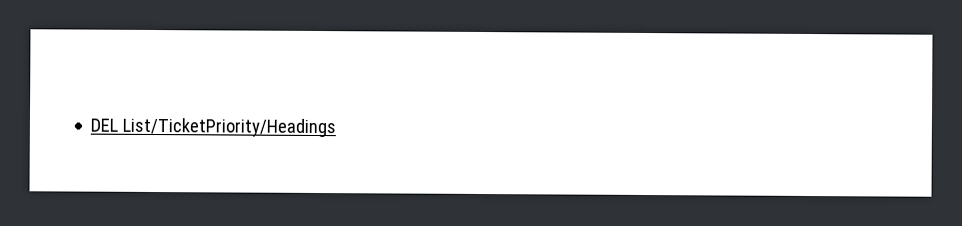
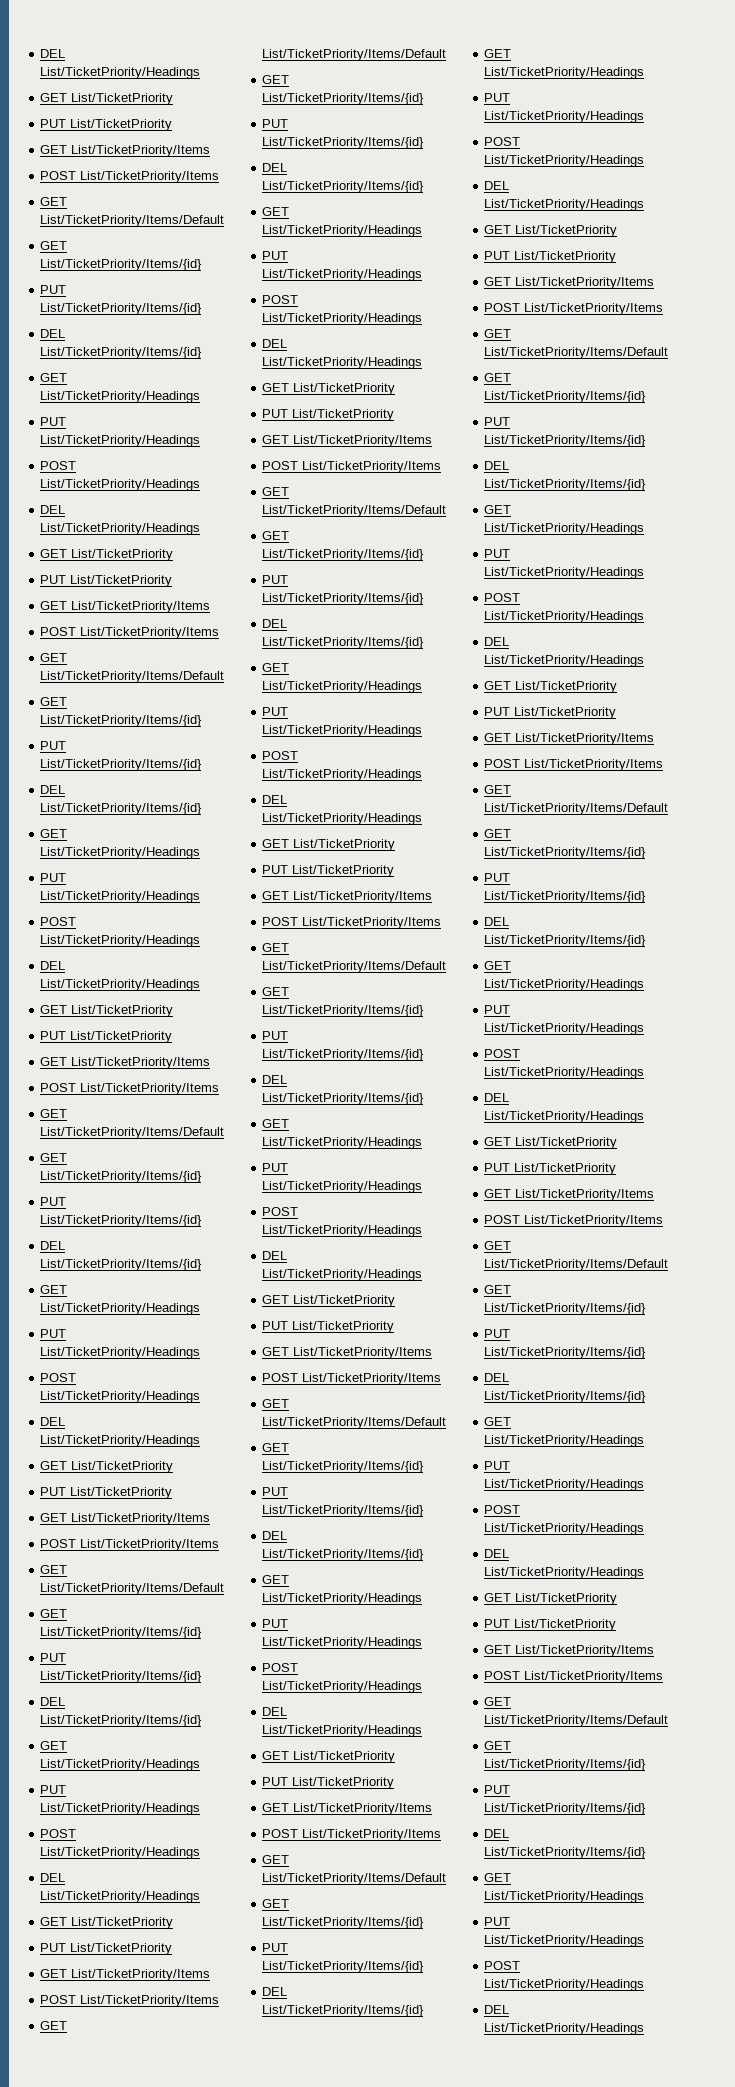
[90,117,337,138] DEL List/TicketPriority/Headings -> [40,49,66,58] [40,67,201,79] [40,93,174,105] [40,119,173,131] [40,145,211,157] [40,171,220,183] [40,197,68,206] [40,215,225,227] [40,241,68,250] [40,259,203,271] [40,285,67,294] [40,303,203,315] [40,329,66,338] [40,347,203,359] [40,373,68,382] [40,391,201,403] [40,417,67,426] [40,435,201,447] [40,461,77,470] [40,479,201,491] [40,505,66,514] [40,523,201,535] [40,549,174,561] [40,575,173,587] [40,601,211,613] [40,627,220,639] [40,653,68,662] [40,671,225,683] [40,697,68,706] [40,715,203,727] [40,741,67,750] [40,759,203,771] [40,785,66,794] [40,803,203,815] [40,829,68,838] [40,847,201,859] [40,873,67,882] [40,891,201,903] [40,917,77,926] [40,935,201,947] [40,961,66,970] [40,979,201,991] [40,1005,174,1017] [40,1031,173,1043] [40,1057,211,1069] [40,1083,220,1095] [40,1109,68,1118] [40,1127,225,1139] [40,1153,68,1162] [40,1171,203,1183] [40,1197,67,1206] [40,1215,203,1227] [40,1241,66,1250] [40,1259,203,1271] [40,1285,68,1294] [40,1303,201,1315] [40,1329,67,1338] [40,1347,201,1359] [40,1373,77,1382] [40,1391,201,1403] [40,1417,66,1426] [40,1435,201,1447] [40,1461,174,1473] [40,1487,173,1499] [40,1513,211,1525] [40,1539,220,1551] [40,1565,68,1574] [40,1583,225,1595] [40,1609,68,1618] [40,1627,203,1639] [40,1653,67,1662] [40,1671,203,1683] [40,1697,66,1706] [40,1715,203,1727] [40,1741,68,1750] [40,1759,201,1771] [40,1785,67,1794] [40,1803,201,1815] [40,1829,77,1838] [40,1847,201,1859] [40,1873,66,1882] [40,1891,201,1903] [40,1917,174,1929] [40,1943,173,1955] [40,1969,211,1981] [40,1995,220,2007] [40,2021,68,2030] [262,49,447,61] [262,75,290,84] [262,93,425,105] [262,119,289,128] [262,137,425,149] [262,163,288,172] [262,181,425,193] [262,207,290,216] [262,225,423,237] [262,251,289,260] [262,269,423,281] [262,295,299,304] [262,313,423,325] [262,339,288,348] [262,357,423,369] [262,383,396,395] [262,409,395,421] [262,435,433,447] [262,461,442,473] [262,487,290,496] [262,505,447,517] [262,531,290,540] [262,549,425,561] [262,575,289,584] [262,593,425,605] [262,619,288,628] [262,637,425,649] [262,663,290,672] [262,681,423,693] [262,707,289,716] [262,725,423,737] [262,751,299,760] [262,769,423,781] [262,795,288,804] [262,813,423,825] [262,839,396,851] [262,865,395,877] [262,891,433,903] [262,917,442,929] [262,943,290,952] [262,961,447,973] [262,987,290,996] [262,1005,425,1017] [262,1031,289,1040] [262,1049,425,1061] [262,1075,288,1084] [262,1093,425,1105] [262,1119,290,1128] [262,1137,423,1149] [262,1163,289,1172] [262,1181,423,1193] [262,1207,299,1216] [262,1225,423,1237] [262,1251,288,1260] [262,1269,423,1281] [262,1295,396,1307] [262,1321,395,1333] [262,1347,433,1359] [262,1373,442,1385] [262,1399,290,1408] [262,1417,447,1429] [262,1443,290,1452] [262,1461,425,1473] [262,1487,289,1496] [262,1505,425,1517] [262,1531,288,1540] [262,1549,425,1561] [262,1575,290,1584] [262,1593,423,1605] [262,1619,289,1628] [262,1637,423,1649] [262,1663,299,1672] [262,1681,423,1693] [262,1707,288,1716] [262,1725,423,1737] [262,1751,396,1763] [262,1777,395,1789] [262,1803,433,1815] [262,1829,442,1841] [262,1855,290,1864] [262,1873,447,1885] [262,1899,290,1908] [262,1917,425,1929] [262,1943,289,1952] [262,1961,425,1973] [262,1987,288,1996] [262,2005,425,2017] [484,49,512,58] [484,67,645,79] [484,93,511,102] [484,111,645,123] [484,137,521,146] [484,155,645,167] [484,181,510,190] [484,199,645,211] [484,225,618,237] [484,251,617,263] [484,277,655,289] [484,303,664,315] [484,329,512,338] [484,347,669,359] [484,373,512,382] [484,391,647,403] [484,417,511,426] [484,435,647,447] [484,461,510,470] [484,479,647,491] [484,505,512,514] [484,523,645,535] [484,549,511,558] [484,567,645,579] [484,593,521,602] [484,611,645,623] [484,637,510,646] [484,655,645,667] [484,681,618,693] [484,707,617,719] [484,733,655,745] [484,759,664,771] [484,785,512,794] [484,803,669,815] [484,829,512,838] [484,847,647,859] [484,873,511,882] [484,891,647,903] [484,917,510,926] [484,935,647,947] [484,961,512,970] [484,979,645,991] [484,1005,511,1014] [484,1023,645,1035] [484,1049,521,1058] [484,1067,645,1079] [484,1093,510,1102] [484,1111,645,1123] [484,1137,618,1149] [484,1163,617,1175] [484,1189,655,1201] [484,1215,664,1227] [484,1241,512,1250] [484,1259,669,1271] [484,1285,512,1294] [484,1303,647,1315] [484,1329,511,1338] [484,1347,647,1359] [484,1373,510,1382] [484,1391,647,1403] [484,1417,512,1426] [484,1435,645,1447] [484,1461,511,1470] [484,1479,645,1491] [484,1505,521,1514] [484,1523,645,1535] [484,1549,510,1558] [484,1567,645,1579] [484,1593,618,1605] [484,1619,617,1631] [484,1645,655,1657] [484,1671,664,1683] [484,1697,512,1706] [484,1715,669,1727] [484,1741,512,1750] [484,1759,647,1771] [484,1785,511,1794] [484,1803,647,1815] [484,1829,510,1838] [484,1847,647,1859] [484,1873,512,1882] [484,1891,645,1903] [484,1917,511,1926] [484,1935,645,1947] [484,1961,521,1970] [484,1979,645,1991] [484,2005,510,2014] [484,2023,645,2035] DEL List/TicketPriority/Headings // GET List/TicketPriority // PUT List/TicketPriority // GET List/TicketPriority/Items // POST List/TicketPriority/Items // GET List/TicketPriority/Items/Default // GET List/TicketPriority/Items/{id} // PUT List/TicketPriority/Items/{id} // DEL List/TicketPriority/Items/{id} // GET List/TicketPriority/Headings // PUT List/TicketPriority/Headings // POST List/TicketPriority/Headings // DEL List/TicketPriority/Headings // GET List/TicketPriority // PUT List/TicketPriority // GET List/TicketPriority/Items // POST List/TicketPriority/Items // GET List/TicketPriority/Items/Default // GET List/TicketPriority/Items/{id} // PUT List/TicketPriority/Items/{id} // DEL List/TicketPriority/Items/{id} // GET List/TicketPriority/Headings // PUT List/TicketPriority/Headings // POST List/TicketPriority/Headings // DEL List/TicketPriority/Headings // GET List/TicketPriority // PUT List/TicketPriority // GET List/TicketPriority/Items // POST List/TicketPriority/Items // GET List/TicketPriority/Items/Default // GET List/TicketPriority/Items/{id} // PUT List/TicketPriority/Items/{id} // DEL List/TicketPriority/Items/{id} // GET List/TicketPriority/Headings // PUT List/TicketPriority/Headings // POST List/TicketPriority/Headings // DEL List/TicketPriority/Headings // GET List/TicketPriority // PUT List/TicketPriority // GET List/TicketPriority/Items // POST List/TicketPriority/Items // GET List/TicketPriority/Items/Default // GET List/TicketPriority/Items/{id} // PUT List/TicketPriority/Items/{id} // DEL List/TicketPriority/Items/{id} // GET List/TicketPriority/Headings // PUT List/TicketPriority/Headings // POST List/TicketPriority/Headings // DEL List/TicketPriority/Headings // GET List/TicketPriority // PUT List/TicketPriority // GET List/TicketPriority/Items // POST List/TicketPriority/Items // GET List/TicketPriority/Items/Default // GET List/TicketPriority/Items/{id} // PUT List/TicketPriority/Items/{id} // DEL List/TicketPriority/Items/{id} // GET List/TicketPriority/Headings // PUT List/TicketPriority/Headings // POST List/TicketPriority/Headings // DEL List/TicketPriority/Headings // GET List/TicketPriority // PUT List/TicketPriority // GET List/TicketPriority/Items // POST List/TicketPriority/Items // GET List/TicketPriority/Items/Default // GET List/TicketPriority/Items/{id} // PUT List/TicketPriority/Items/{id} // DEL List/TicketPriority/Items/{id} // GET List/TicketPriority/Headings // PUT List/TicketPriority/Headings // POST List/TicketPriority/Headings // DEL List/TicketPriority/Headings // GET List/TicketPriority // PUT List/TicketPriority // GET List/TicketPriority/Items // POST List/TicketPriority/Items // GET List/TicketPriority/Items/Default // GET List/TicketPriority/Items/{id} // PUT List/TicketPriority/Items/{id} // DEL List/TicketPriority/Items/{id} // GET List/TicketPriority/Headings // PUT List/TicketPriority/Headings // POST List/TicketPriority/Headings // DEL List/TicketPriority/Headings // GET List/TicketPriority // PUT List/TicketPriority // GET List/TicketPriority/Items // POST List/TicketPriority/Items // GET List/TicketPriority/Items/Default // GET List/TicketPriority/Items/{id} // PUT List/TicketPriority/Items/{id} // DEL List/TicketPriority/Items/{id} // GET List/TicketPriority/Headings // PUT List/TicketPriority/Headings // POST List/TicketPriority/Headings // DEL List/TicketPriority/Headings // GET List/TicketPriority // PUT List/TicketPriority // GET List/TicketPriority/Items // POST List/TicketPriority/Items // GET List/TicketPriority/Items/Default // GET List/TicketPriority/Items/{id} // PUT List/TicketPriority/Items/{id} // DEL List/TicketPriority/Items/{id} // GET List/TicketPriority/Headings // PUT List/TicketPriority/Headings // POST List/TicketPriority/Headings // DEL List/TicketPriority/Headings // GET List/TicketPriority // PUT List/TicketPriority // GET List/TicketPriority/Items // POST List/TicketPriority/Items // GET List/TicketPriority/Items/Default // GET List/TicketPriority/Items/{id} // PUT List/TicketPriority/Items/{id} // DEL List/TicketPriority/Items/{id} // GET List/TicketPriority/Headings // PUT List/TicketPriority/Headings // POST List/TicketPriority/Headings // DEL List/TicketPriority/Headings // GET List/TicketPriority // PUT List/TicketPriority // GET List/TicketPriority/Items // POST List/TicketPriority/Items // GET List/TicketPriority/Items/Default // GET List/TicketPriority/Items/{id} // PUT List/TicketPriority/Items/{id} // DEL List/TicketPriority/Items/{id} // GET List/TicketPriority/Headings // PUT List/TicketPriority/Headings // POST List/TicketPriority/Headings // DEL List/TicketPriority/Headings // GET List/TicketPriority // PUT List/TicketPriority // GET List/TicketPriority/Items // POST List/TicketPriority/Items // GET List/TicketPriority/Items/Default // GET List/TicketPriority/Items/{id} // PUT List/TicketPriority/Items/{id} // DEL List/TicketPriority/Items/{id} // GET List/TicketPriority/Headings // PUT List/TicketPriority/Headings // POST List/TicketPriority/Headings // DEL List/TicketPriority/Headings // GET List/TicketPriority // PUT List/TicketPriority // GET List/TicketPriority/Items // POST List/TicketPriority/Items // GET List/TicketPriority/Items/Default // GET List/TicketPriority/Items/{id} // PUT List/TicketPriority/Items/{id} // DEL List/TicketPriority/Items/{id} // GET List/TicketPriority/Headings // PUT List/TicketPriority/Headings // POST List/TicketPriority/Headings // DEL List/TicketPriority/Headings

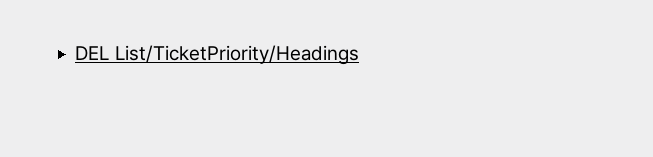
[40,49,66,58] [40,67,201,79] [40,93,174,105] [40,119,173,131] [40,145,211,157] [40,171,220,183] [40,197,68,206] [40,215,225,227] [40,241,68,250] [40,259,203,271] [40,285,67,294] [40,303,203,315] [40,329,66,338] [40,347,203,359] [40,373,68,382] [40,391,201,403] [40,417,67,426] [40,435,201,447] [40,461,77,470] [40,479,201,491] [40,505,66,514] [40,523,201,535] [40,549,174,561] [40,575,173,587] [40,601,211,613] [40,627,220,639] [40,653,68,662] [40,671,225,683] [40,697,68,706] [40,715,203,727] [40,741,67,750] [40,759,203,771] [40,785,66,794] [40,803,203,815] [40,829,68,838] [40,847,201,859] [40,873,67,882] [40,891,201,903] [40,917,77,926] [40,935,201,947] [40,961,66,970] [40,979,201,991] [40,1005,174,1017] [40,1031,173,1043] [40,1057,211,1069] [40,1083,220,1095] [40,1109,68,1118] [40,1127,225,1139] [40,1153,68,1162] [40,1171,203,1183] [40,1197,67,1206] [40,1215,203,1227] [40,1241,66,1250] [40,1259,203,1271] [40,1285,68,1294] [40,1303,201,1315] [40,1329,67,1338] [40,1347,201,1359] [40,1373,77,1382] [40,1391,201,1403] [40,1417,66,1426] [40,1435,201,1447] [40,1461,174,1473] [40,1487,173,1499] [40,1513,211,1525] [40,1539,220,1551] [40,1565,68,1574] [40,1583,225,1595] [40,1609,68,1618] [40,1627,203,1639] [40,1653,67,1662] [40,1671,203,1683] [40,1697,66,1706] [40,1715,203,1727] [40,1741,68,1750] [40,1759,201,1771] [40,1785,67,1794] [40,1803,201,1815] [40,1829,77,1838] [40,1847,201,1859] [40,1873,66,1882] [40,1891,201,1903] [40,1917,174,1929] [40,1943,173,1955] [40,1969,211,1981] [40,1995,220,2007] [40,2021,68,2030] [262,49,447,61] [262,75,290,84] [262,93,425,105] [262,119,289,128] [262,137,425,149] [262,163,288,172] [262,181,425,193] [262,207,290,216] [262,225,423,237] [262,251,289,260] [262,269,423,281] [262,295,299,304] [262,313,423,325] [262,339,288,348] [262,357,423,369] [262,383,396,395] [262,409,395,421] [262,435,433,447] [262,461,442,473] [262,487,290,496] [262,505,447,517] [262,531,290,540] [262,549,425,561] [262,575,289,584] [262,593,425,605] [262,619,288,628] [262,637,425,649] [262,663,290,672] [262,681,423,693] [262,707,289,716] [262,725,423,737] [262,751,299,760] [262,769,423,781] [262,795,288,804] [262,813,423,825] [262,839,396,851] [262,865,395,877] [262,891,433,903] [262,917,442,929] [262,943,290,952] [262,961,447,973] [262,987,290,996] [262,1005,425,1017] [262,1031,289,1040] [262,1049,425,1061] [262,1075,288,1084] [262,1093,425,1105] [262,1119,290,1128] [262,1137,423,1149] [262,1163,289,1172] [262,1181,423,1193] [262,1207,299,1216] [262,1225,423,1237] [262,1251,288,1260] [262,1269,423,1281] [262,1295,396,1307] [262,1321,395,1333] [262,1347,433,1359] [262,1373,442,1385] [262,1399,290,1408] [262,1417,447,1429] [262,1443,290,1452] [262,1461,425,1473] [262,1487,289,1496] [262,1505,425,1517] [262,1531,288,1540] [262,1549,425,1561] [262,1575,290,1584] [262,1593,423,1605] [262,1619,289,1628] [262,1637,423,1649] [262,1663,299,1672] [262,1681,423,1693] [262,1707,288,1716] [262,1725,423,1737] [262,1751,396,1763] [262,1777,395,1789] [262,1803,433,1815] [262,1829,442,1841] [262,1855,290,1864] [262,1873,447,1885] [262,1899,290,1908] [262,1917,425,1929] [262,1943,289,1952] [262,1961,425,1973] [262,1987,288,1996] [262,2005,425,2017] [484,49,512,58] [484,67,645,79] [484,93,511,102] [484,111,645,123] [484,137,521,146] [484,155,645,167] [484,181,510,190] [484,199,645,211] [484,225,618,237] [484,251,617,263] [484,277,655,289] [484,303,664,315] [484,329,512,338] [484,347,669,359] [484,373,512,382] [484,391,647,403] [484,417,511,426] [484,435,647,447] [484,461,510,470] [484,479,647,491] [484,505,512,514] [484,523,645,535] [484,549,511,558] [484,567,645,579] [484,593,521,602] [484,611,645,623] [484,637,510,646] [484,655,645,667] [484,681,618,693] [484,707,617,719] [484,733,655,745] [484,759,664,771] [484,785,512,794] [484,803,669,815] [484,829,512,838] [484,847,647,859] [484,873,511,882] [484,891,647,903] [484,917,510,926] [484,935,647,947] [484,961,512,970] [484,979,645,991] [484,1005,511,1014] [484,1023,645,1035] [484,1049,521,1058] [484,1067,645,1079] [484,1093,510,1102] [484,1111,645,1123] [484,1137,618,1149] [484,1163,617,1175] [484,1189,655,1201] [484,1215,664,1227] [484,1241,512,1250] [484,1259,669,1271] [484,1285,512,1294] [484,1303,647,1315] [484,1329,511,1338] [484,1347,647,1359] [484,1373,510,1382] [484,1391,647,1403] [484,1417,512,1426] [484,1435,645,1447] [484,1461,511,1470] [484,1479,645,1491] [484,1505,521,1514] [484,1523,645,1535] [484,1549,510,1558] [484,1567,645,1579] [484,1593,618,1605] [484,1619,617,1631] [484,1645,655,1657] [484,1671,664,1683] [484,1697,512,1706] [484,1715,669,1727] [484,1741,512,1750] [484,1759,647,1771] [484,1785,511,1794] [484,1803,647,1815] [484,1829,510,1838] [484,1847,647,1859] [484,1873,512,1882] [484,1891,645,1903] [484,1917,511,1926] [484,1935,645,1947] [484,1961,521,1970] [484,1979,645,1991] [484,2005,510,2014] [484,2023,645,2035] DEL List/TicketPriority/Headings // GET List/TicketPriority // PUT List/TicketPriority // GET List/TicketPriority/Items // POST List/TicketPriority/Items // GET List/TicketPriority/Items/Default // GET List/TicketPriority/Items/{id} // PUT List/TicketPriority/Items/{id} // DEL List/TicketPriority/Items/{id} // GET List/TicketPriority/Headings // PUT List/TicketPriority/Headings // POST List/TicketPriority/Headings // DEL List/TicketPriority/Headings // GET List/TicketPriority // PUT List/TicketPriority // GET List/TicketPriority/Items // POST List/TicketPriority/Items // GET List/TicketPriority/Items/Default // GET List/TicketPriority/Items/{id} // PUT List/TicketPriority/Items/{id} // DEL List/TicketPriority/Items/{id} // GET List/TicketPriority/Headings // PUT List/TicketPriority/Headings // POST List/TicketPriority/Headings // DEL List/TicketPriority/Headings // GET List/TicketPriority // PUT List/TicketPriority // GET List/TicketPriority/Items // POST List/TicketPriority/Items // GET List/TicketPriority/Items/Default // GET List/TicketPriority/Items/{id} // PUT List/TicketPriority/Items/{id} // DEL List/TicketPriority/Items/{id} // GET List/TicketPriority/Headings // PUT List/TicketPriority/Headings // POST List/TicketPriority/Headings // DEL List/TicketPriority/Headings // GET List/TicketPriority // PUT List/TicketPriority // GET List/TicketPriority/Items // POST List/TicketPriority/Items // GET List/TicketPriority/Items/Default // GET List/TicketPriority/Items/{id} // PUT List/TicketPriority/Items/{id} // DEL List/TicketPriority/Items/{id} // GET List/TicketPriority/Headings // PUT List/TicketPriority/Headings // POST List/TicketPriority/Headings // DEL List/TicketPriority/Headings // GET List/TicketPriority // PUT List/TicketPriority // GET List/TicketPriority/Items // POST List/TicketPriority/Items // GET List/TicketPriority/Items/Default // GET List/TicketPriority/Items/{id} // PUT List/TicketPriority/Items/{id} // DEL List/TicketPriority/Items/{id} // GET List/TicketPriority/Headings // PUT List/TicketPriority/Headings // POST List/TicketPriority/Headings // DEL List/TicketPriority/Headings // GET List/TicketPriority // PUT List/TicketPriority // GET List/TicketPriority/Items // POST List/TicketPriority/Items // GET List/TicketPriority/Items/Default // GET List/TicketPriority/Items/{id} // PUT List/TicketPriority/Items/{id} // DEL List/TicketPriority/Items/{id} // GET List/TicketPriority/Headings // PUT List/TicketPriority/Headings // POST List/TicketPriority/Headings // DEL List/TicketPriority/Headings // GET List/TicketPriority // PUT List/TicketPriority // GET List/TicketPriority/Items // POST List/TicketPriority/Items // GET List/TicketPriority/Items/Default // GET List/TicketPriority/Items/{id} // PUT List/TicketPriority/Items/{id} // DEL List/TicketPriority/Items/{id} // GET List/TicketPriority/Headings // PUT List/TicketPriority/Headings // POST List/TicketPriority/Headings // DEL List/TicketPriority/Headings // GET List/TicketPriority // PUT List/TicketPriority // GET List/TicketPriority/Items // POST List/TicketPriority/Items // GET List/TicketPriority/Items/Default // GET List/TicketPriority/Items/{id} // PUT List/TicketPriority/Items/{id} // DEL List/TicketPriority/Items/{id} // GET List/TicketPriority/Headings // PUT List/TicketPriority/Headings // POST List/TicketPriority/Headings // DEL List/TicketPriority/Headings // GET List/TicketPriority // PUT List/TicketPriority // GET List/TicketPriority/Items // POST List/TicketPriority/Items // GET List/TicketPriority/Items/Default // GET List/TicketPriority/Items/{id} // PUT List/TicketPriority/Items/{id} // DEL List/TicketPriority/Items/{id} // GET List/TicketPriority/Headings // PUT List/TicketPriority/Headings // POST List/TicketPriority/Headings // DEL List/TicketPriority/Headings // GET List/TicketPriority // PUT List/TicketPriority // GET List/TicketPriority/Items // POST List/TicketPriority/Items // GET List/TicketPriority/Items/Default // GET List/TicketPriority/Items/{id} // PUT List/TicketPriority/Items/{id} // DEL List/TicketPriority/Items/{id} // GET List/TicketPriority/Headings // PUT List/TicketPriority/Headings // POST List/TicketPriority/Headings // DEL List/TicketPriority/Headings // GET List/TicketPriority // PUT List/TicketPriority // GET List/TicketPriority/Items // POST List/TicketPriority/Items // GET List/TicketPriority/Items/Default // GET List/TicketPriority/Items/{id} // PUT List/TicketPriority/Items/{id} // DEL List/TicketPriority/Items/{id} // GET List/TicketPriority/Headings // PUT List/TicketPriority/Headings // POST List/TicketPriority/Headings // DEL List/TicketPriority/Headings // GET List/TicketPriority // PUT List/TicketPriority // GET List/TicketPriority/Items // POST List/TicketPriority/Items // GET List/TicketPriority/Items/Default // GET List/TicketPriority/Items/{id} // PUT List/TicketPriority/Items/{id} // DEL List/TicketPriority/Items/{id} // GET List/TicketPriority/Headings // PUT List/TicketPriority/Headings // POST List/TicketPriority/Headings // DEL List/TicketPriority/Headings // GET List/TicketPriority // PUT List/TicketPriority // GET List/TicketPriority/Items // POST List/TicketPriority/Items // GET List/TicketPriority/Items/Default // GET List/TicketPriority/Items/{id} // PUT List/TicketPriority/Items/{id} // DEL List/TicketPriority/Items/{id} // GET List/TicketPriority/Headings // PUT List/TicketPriority/Headings // POST List/TicketPriority/Headings // DEL List/TicketPriority/Headings -> [75,45,359,65] DEL List/TicketPriority/Headings

